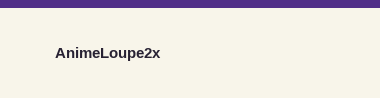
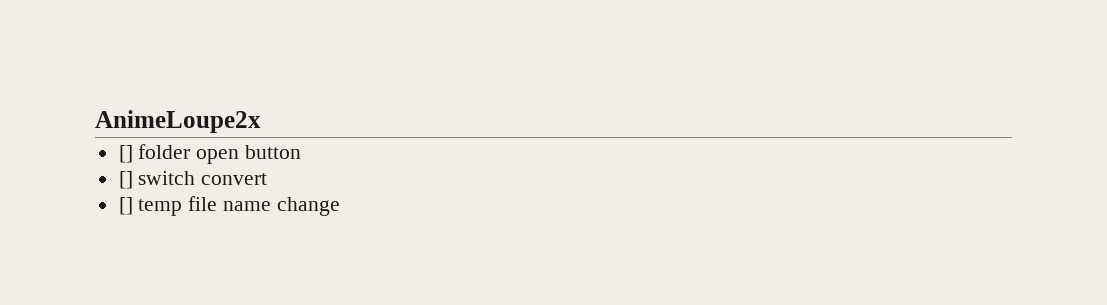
(161, 54) none -> [118,144,302,164] [118,171,268,189] [118,196,340,216] // [] folder open button // [] switch convert // [] temp file name change

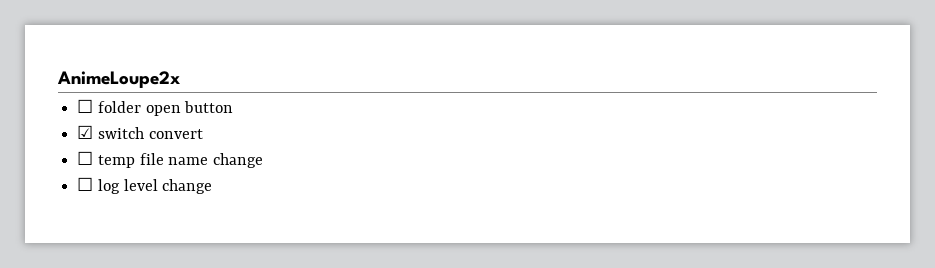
[118,145,133,163] [] -> [77,99,94,113] ☐
[118,171,133,189] [] -> [77,125,94,139] ☑
[118,197,133,215] [] -> [77,151,94,165] ☐
(340, 206) none -> [77,177,213,194] // ☐ log level change

